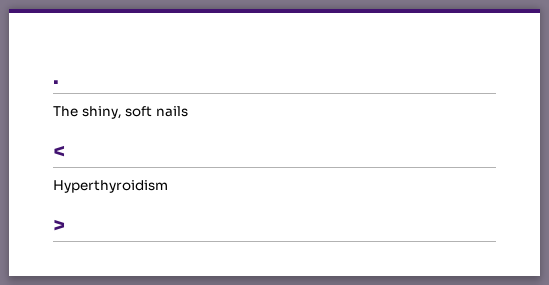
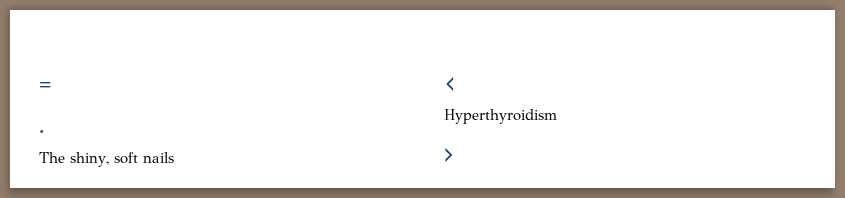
(53, 82) none -> [39,82,52,90] = //

